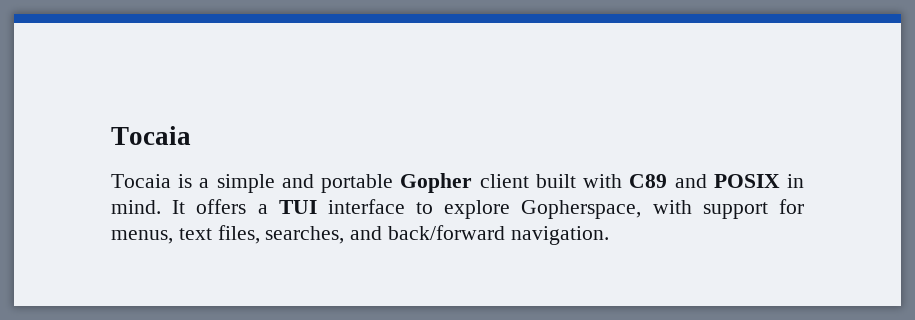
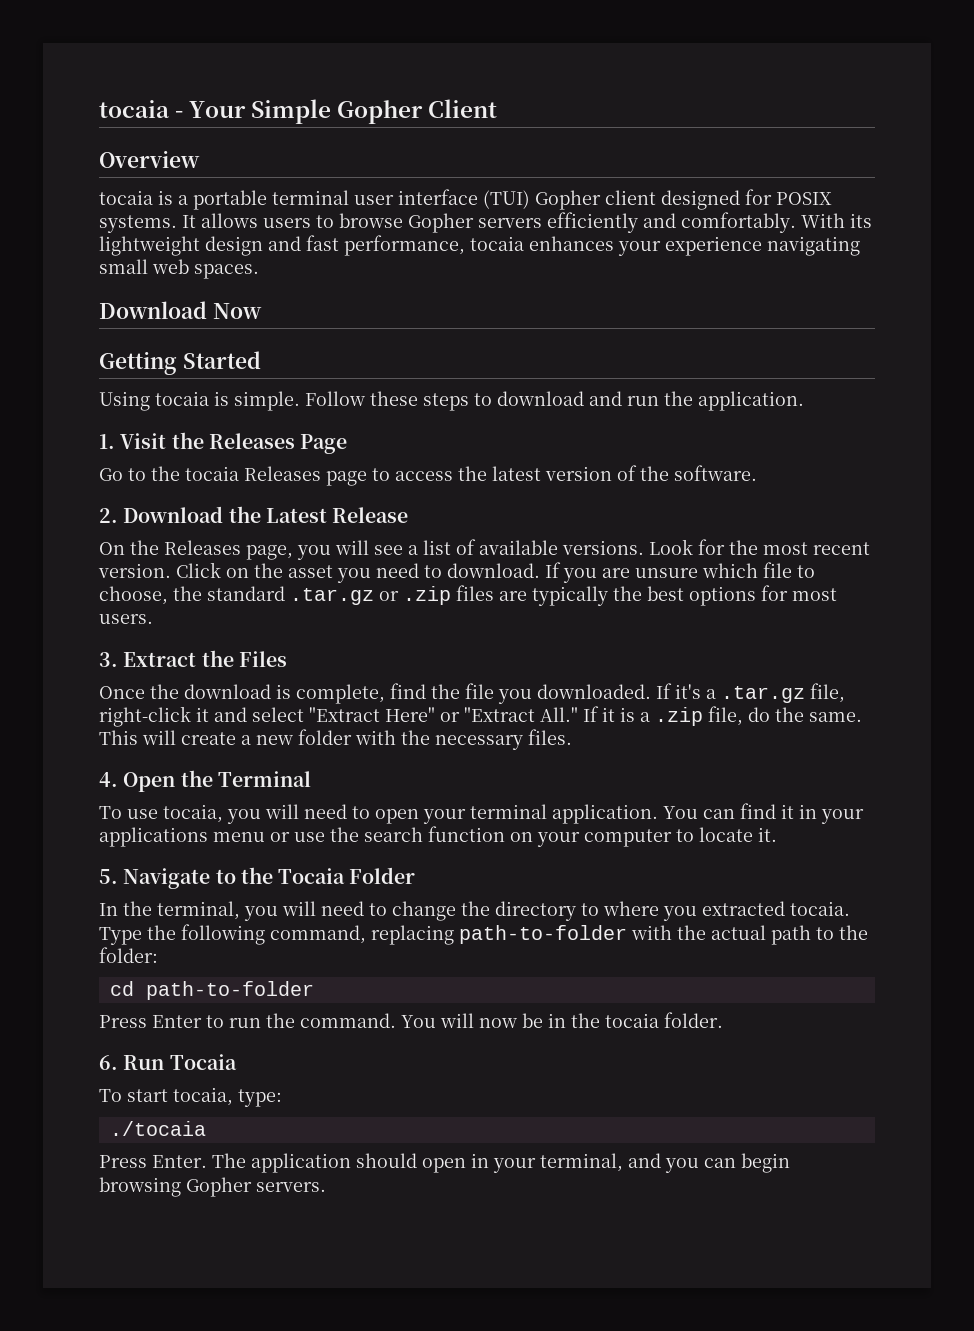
[111,126,191,145] [111,173,805,193] [111,199,804,219] [111,225,609,245] Tocaia // Tocaia is a simple and portable Gopher client built with C89 and POSIX in mind. It offers a TUI interface to explore Gopherspace, with support for menus, text files, searches, and back/forward navigation. -> [99,99,498,124] [99,150,200,168] [99,189,832,210] [99,212,872,233] [99,235,860,256] [99,259,259,279] [99,301,262,319] [99,351,261,375] [99,391,804,411] [99,432,348,454] [99,465,757,486] [99,506,409,523] [99,539,870,560] [98,562,815,583] [99,585,837,606] [99,614,153,624] [99,650,287,667] [99,683,845,704] [99,706,862,727] [99,729,572,750] [99,770,311,792] [99,803,864,824] [99,826,777,847] [99,867,416,889] [99,901,850,921] [99,924,868,945] [99,947,158,963] [109,981,314,1000] [99,1012,723,1028] [99,1054,237,1070] [99,1087,282,1107] [109,1121,206,1136] [99,1153,790,1173] [99,1177,326,1197] tocaia - Your Simple Gopher Client // Overview // tocaia is a portable terminal user interface (TUI) Gopher client designed for POSIX systems. It allows users to browse Gopher servers efficiently and comfortably. With its lightweight design and fast performance, tocaia enhances your experience navigating small web spaces. // Download Now // Getting Started // Using tocaia is simple. Follow these steps to download and run the application. // 1. Visit the Releases Page // Go to the tocaia Releases page to access the latest version of the software. // 2. Download the Latest Release // On the Releases page, you will see a list of available versions. Look for the most recent version. Click on the asset you need to download. If you are unsure which file to choose, the standard .tar.gz or .zip files are typically the best options for most users. // 3. Extract the Files // Once the download is complete, find the file you downloaded. If it's a .tar.gz file, right-click it and select "Extract Here" or "Extract All." If it is a .zip file, do the same. This will create a new folder with the necessary files. // 4. Open the Terminal // To use tocaia, you will need to open your terminal application. You can find it in your applications menu or use the search function on your computer to locate it. // 5. Navigate to the Tocaia Folder // In the terminal, you will need to change the directory to where you extracted tocaia. Type the following command, replacing path-to-folder with the actual path to the folder: // cd path-to-folder // Press Enter to run the command. You will now be in the tocaia folder. // 6. Run Tocaia // To start tocaia, type: // ./tocaia // Press Enter. The application should open in your terminal, and you can begin browsing Gopher servers.

